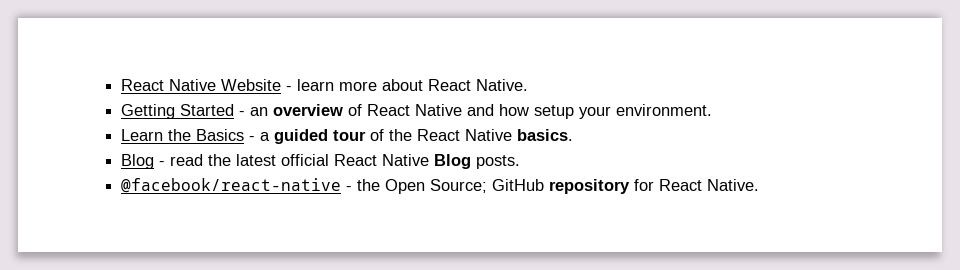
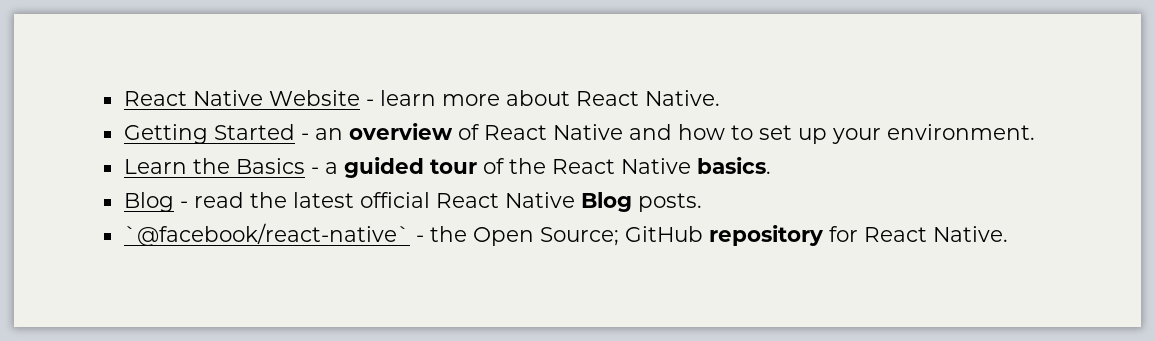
[534,105,575,119] setup -> [730,125,827,144] to set up
[121,178,342,193] @facebook/react-native -> [123,223,410,246] `@facebook/react-native`

